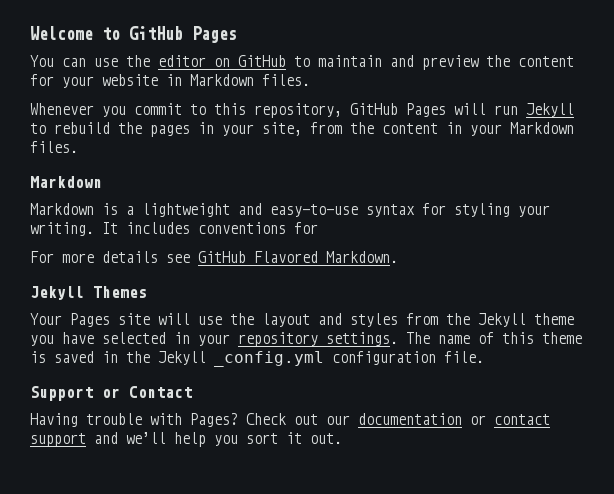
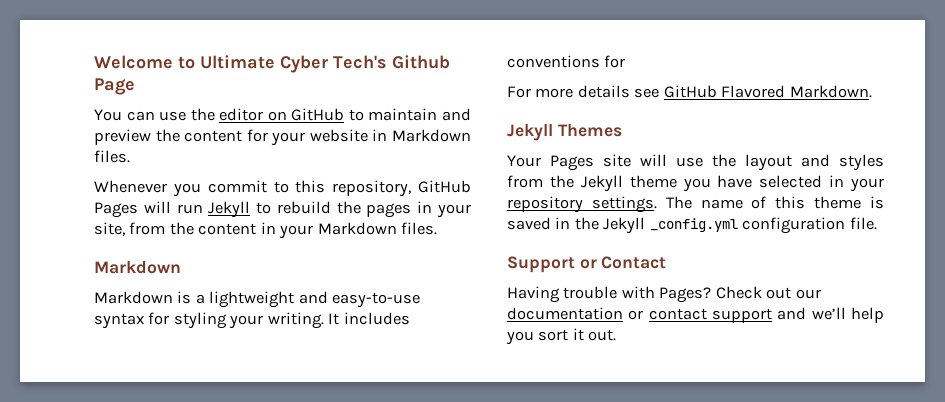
[129,26,237,43] GitHub Pages -> [200,55,450,73] [94,78,135,95] Ultimate Cyber Tech's Github Page

